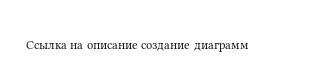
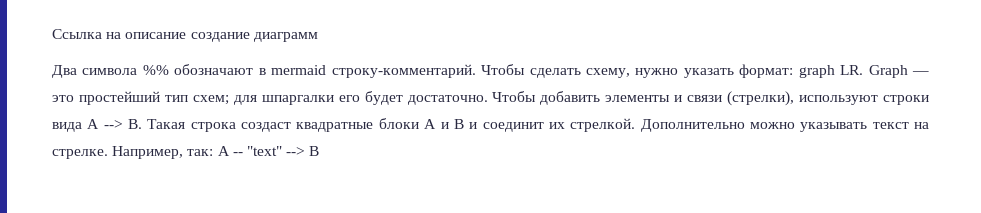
(249, 47) none -> [52,64,929,78] [52,91,929,106] [52,118,930,132] [52,146,320,159] // Два символа %% обозначают в mermaid строку-комментарий. Чтобы сделать схему, нужно указать формат: graph LR. Graph — это простейший тип схем; для шпаргалки его будет достаточно. Чтобы добавить элементы и связи (стрелки), используют строки вида A --> B. Такая строка создаст квадратные блоки А и B и соединит их стрелкой. Дополнительно можно указывать текст на стрелке. Например, так: A -- "text" --> B

